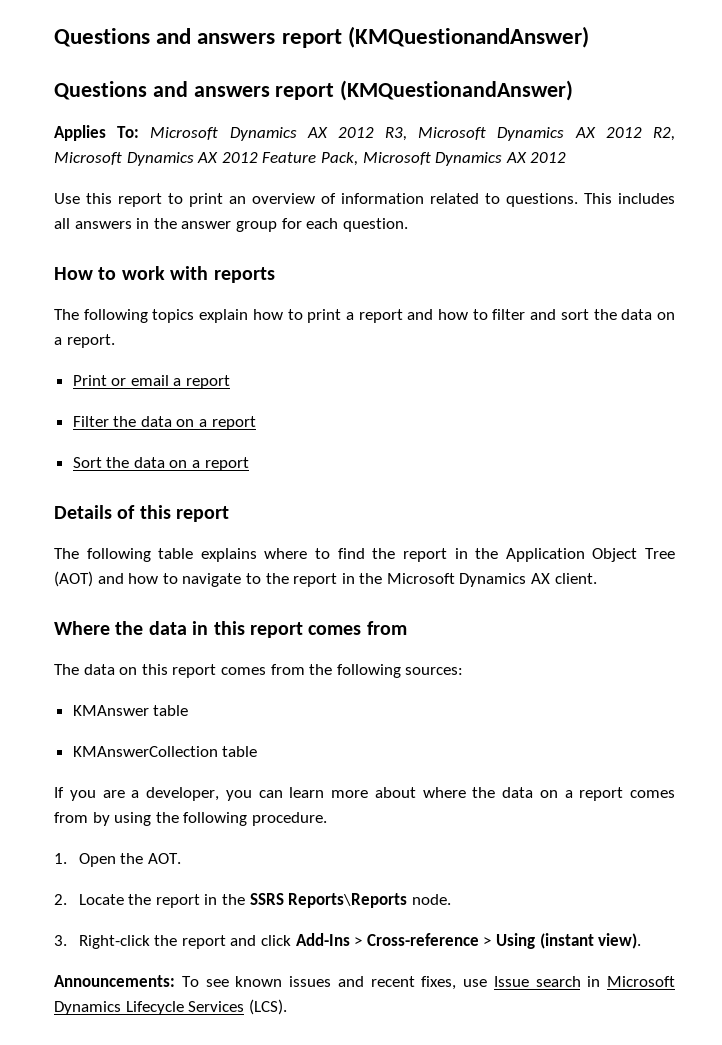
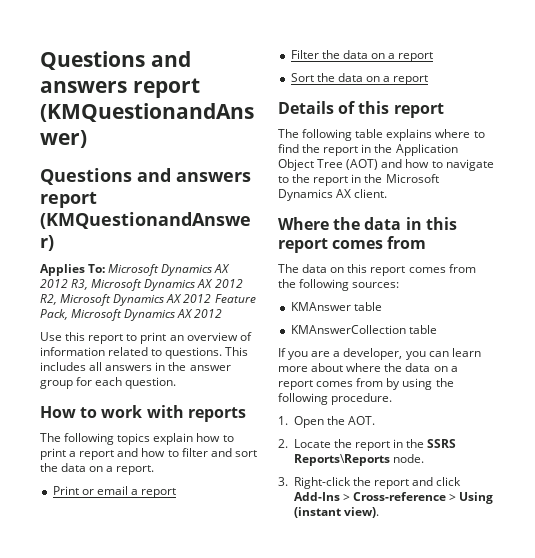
[54,975,675,990] [54,999,287,1015] // Announcements: To see known issues and recent fixes, use Issue search in Microsoft Dynamics Lifecycle Services (LCS). -> (379, 512) none

